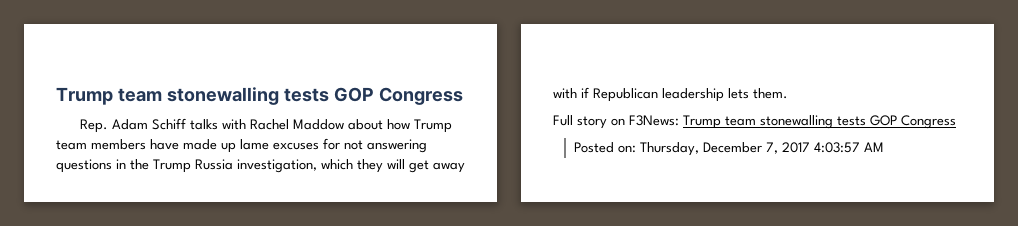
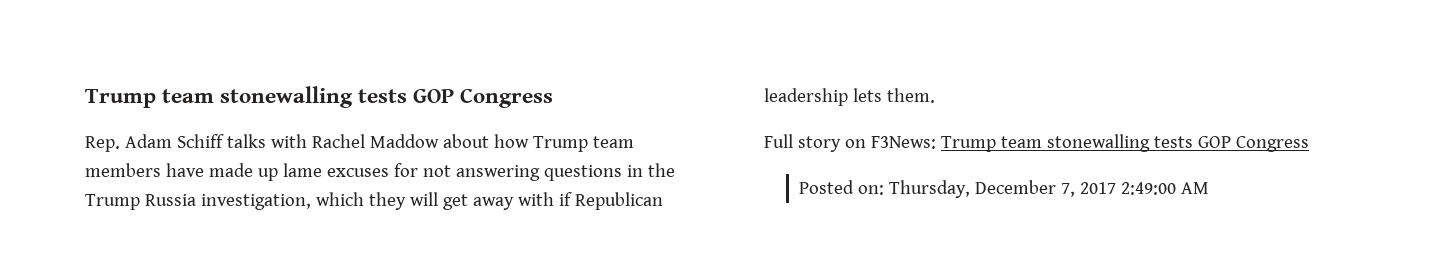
[813,142,860,153] 4:03:57 -> [1121,182,1177,195] 2:49:00

